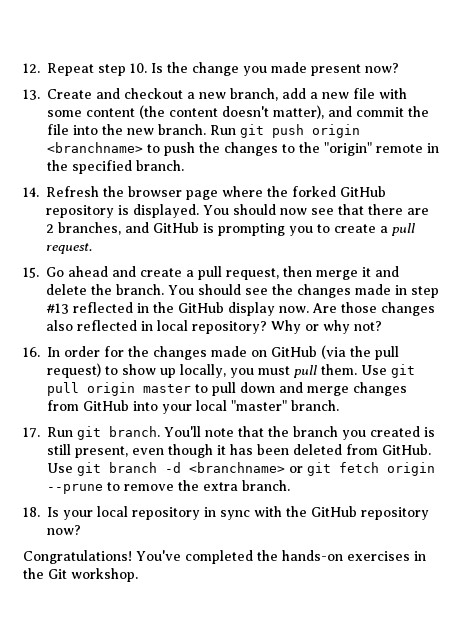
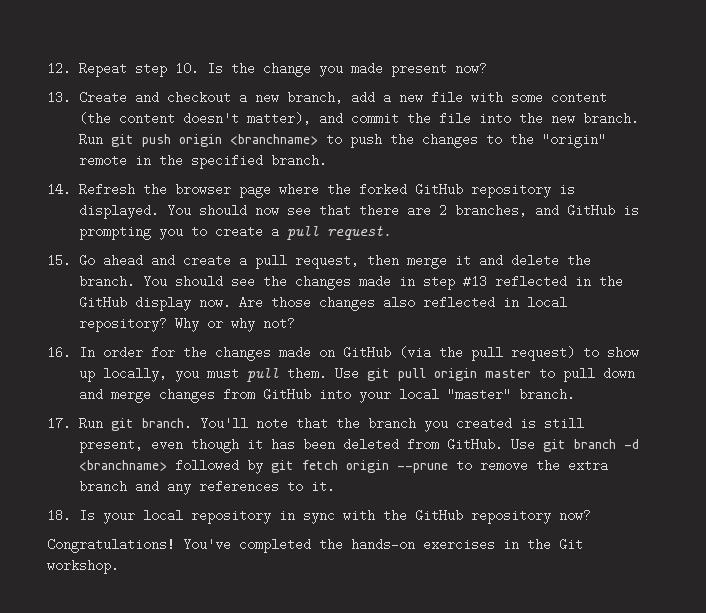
[289,466,303,473] or -> [174,459,263,474] followed by
[242,480,290,491] branch. -> [78,480,335,495] branch and any references to it.

